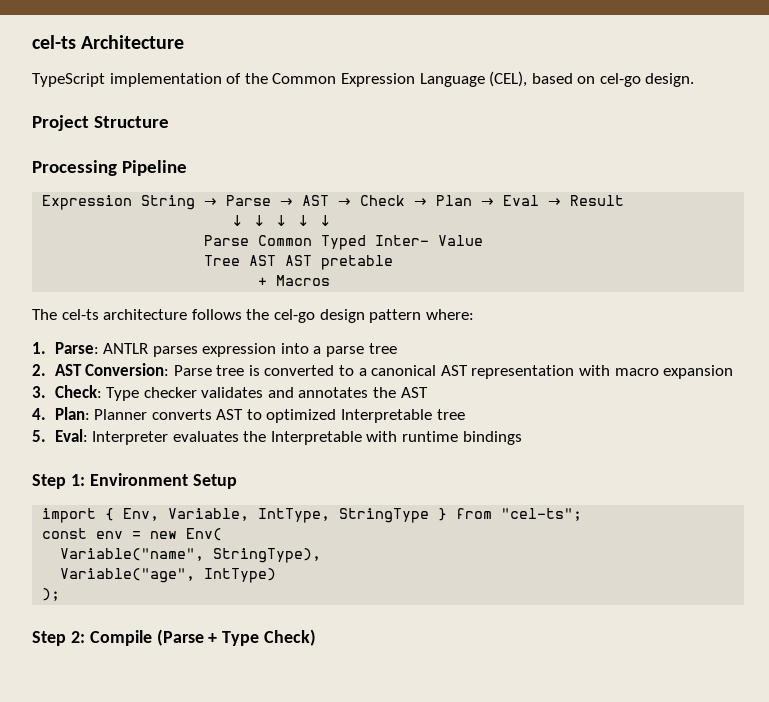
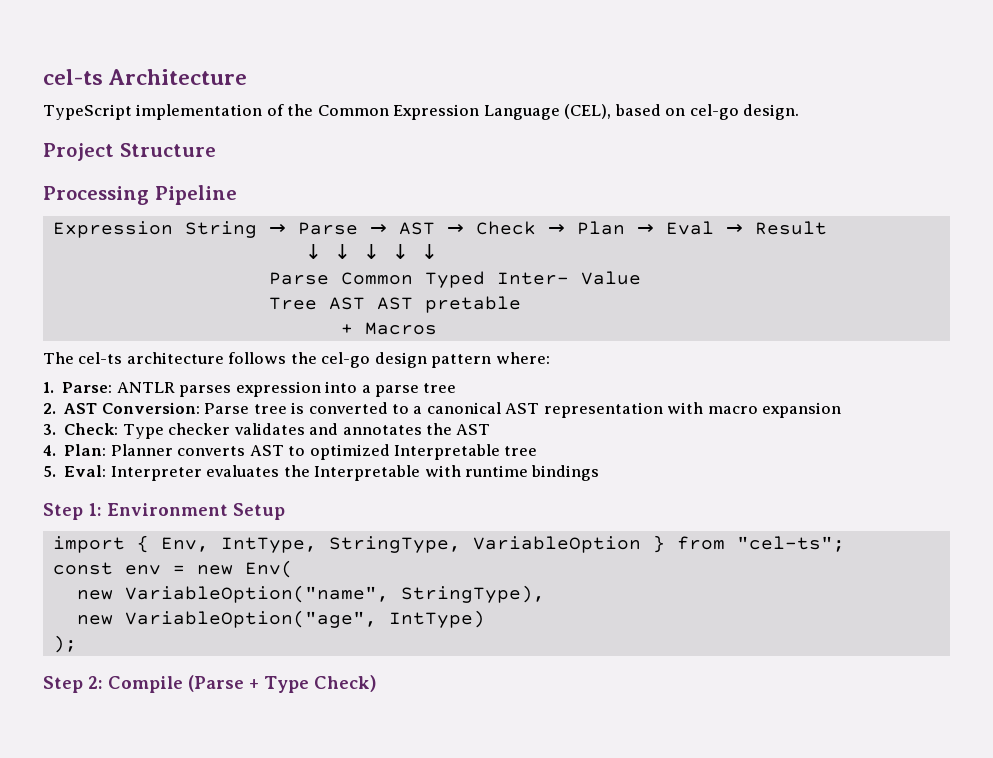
[168,508,430,523] Variable, IntType, StringType -> [220,536,641,553] IntType, StringType, VariableOption
[60,548,205,561] Variable("name", -> [76,585,389,603] new VariableOption("name",
[60,568,196,583] Variable("age", -> [76,610,377,628] new VariableOption("age",

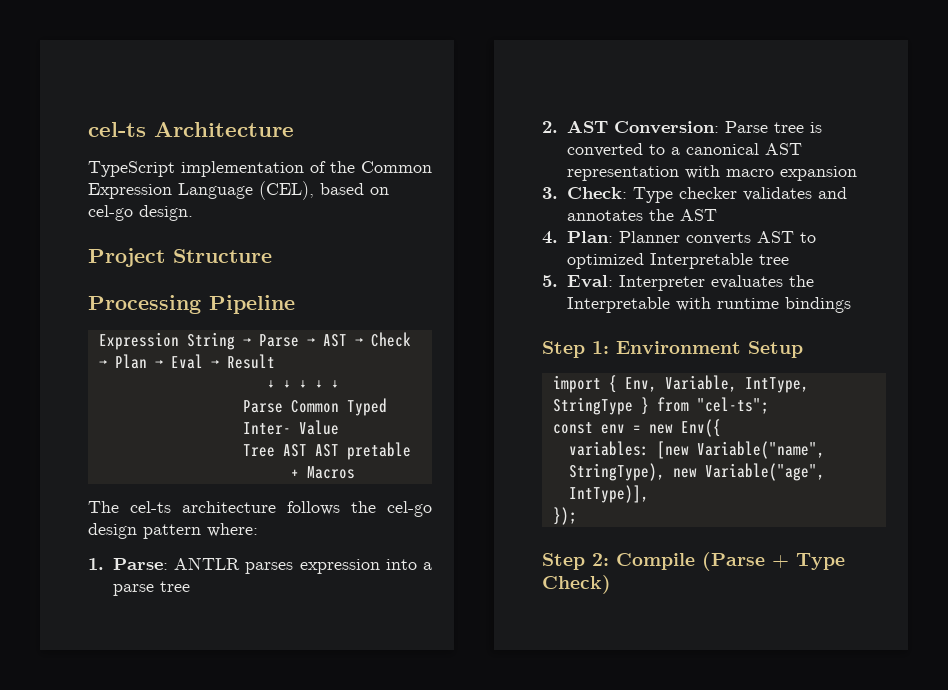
[220,536,641,553] IntType, StringType, VariableOption -> [664,375,809,393] [552,397,633,415] Variable, IntType, StringType
[244,560,293,578] [76,585,545,603] [76,610,485,628] [52,635,77,653] Env( // new VariableOption("name", StringType), // new VariableOption("age", IntType) // ); -> [680,419,721,437] [568,441,825,459] [568,463,825,481] [568,485,649,503] [552,507,577,525] Env({ // variables: [new Variable("name", StringType), new Variable("age", IntType)], // });

